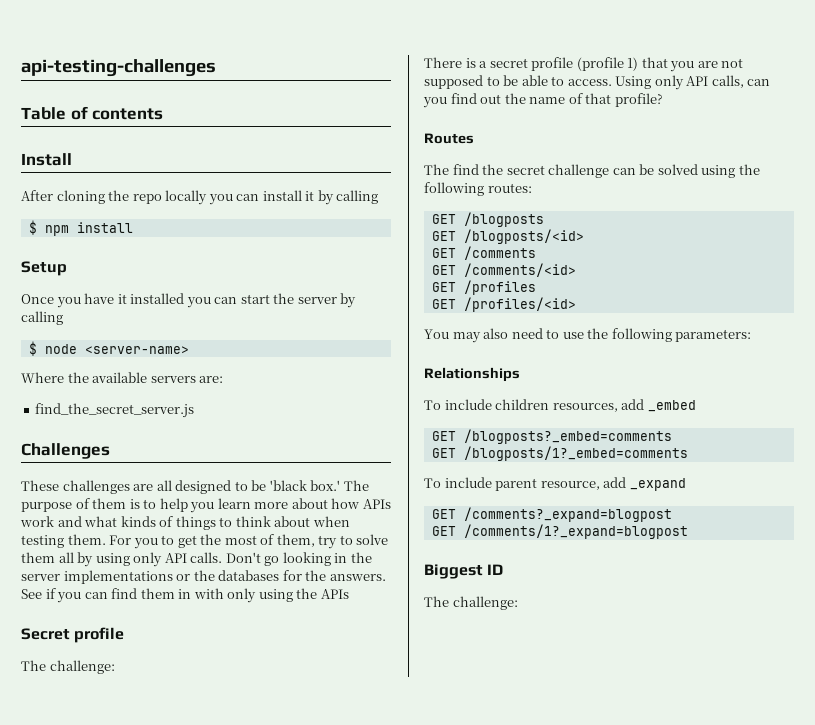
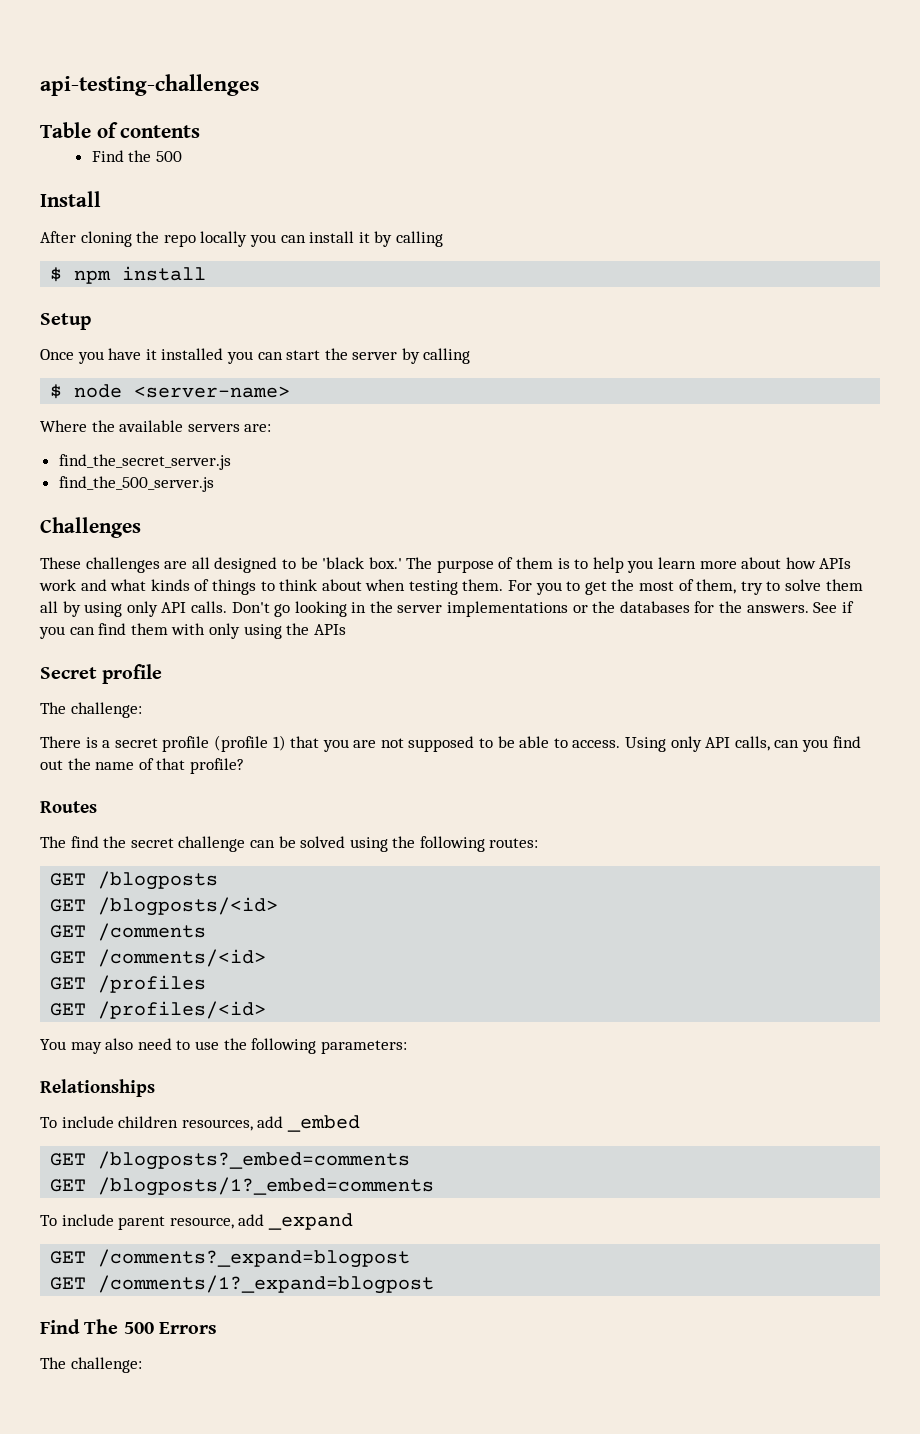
(164, 114) none -> [91,150,182,162] // Find the 500
(195, 410) none -> [58,476,214,492] // find_the_500_server.js
[178,589,192,599] in -> (168, 629) none
[424,564,504,579] Biggest ID -> [40,1319,217,1334] Find The 500 Errors

